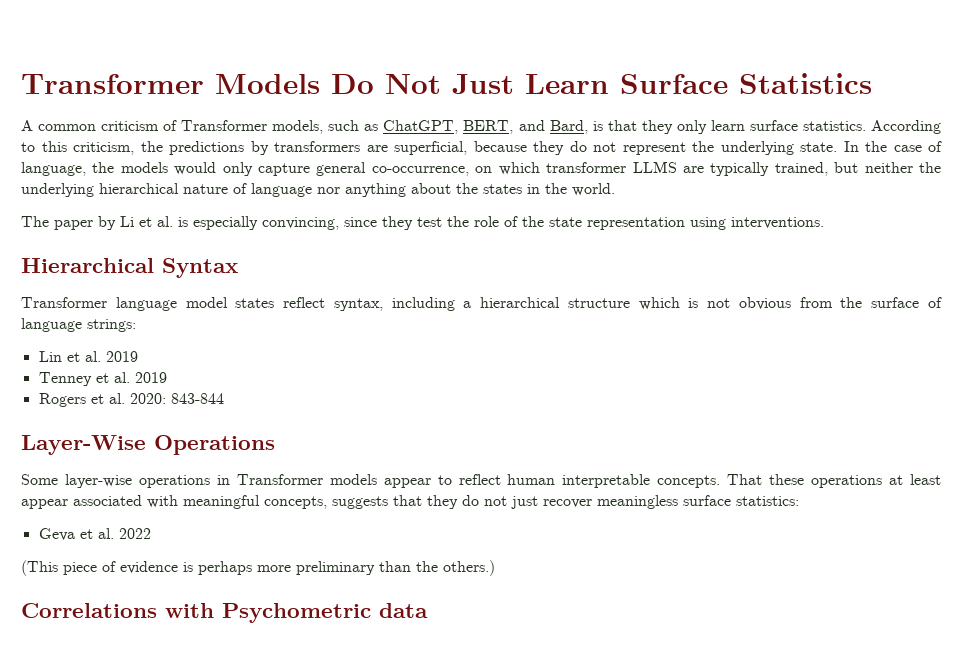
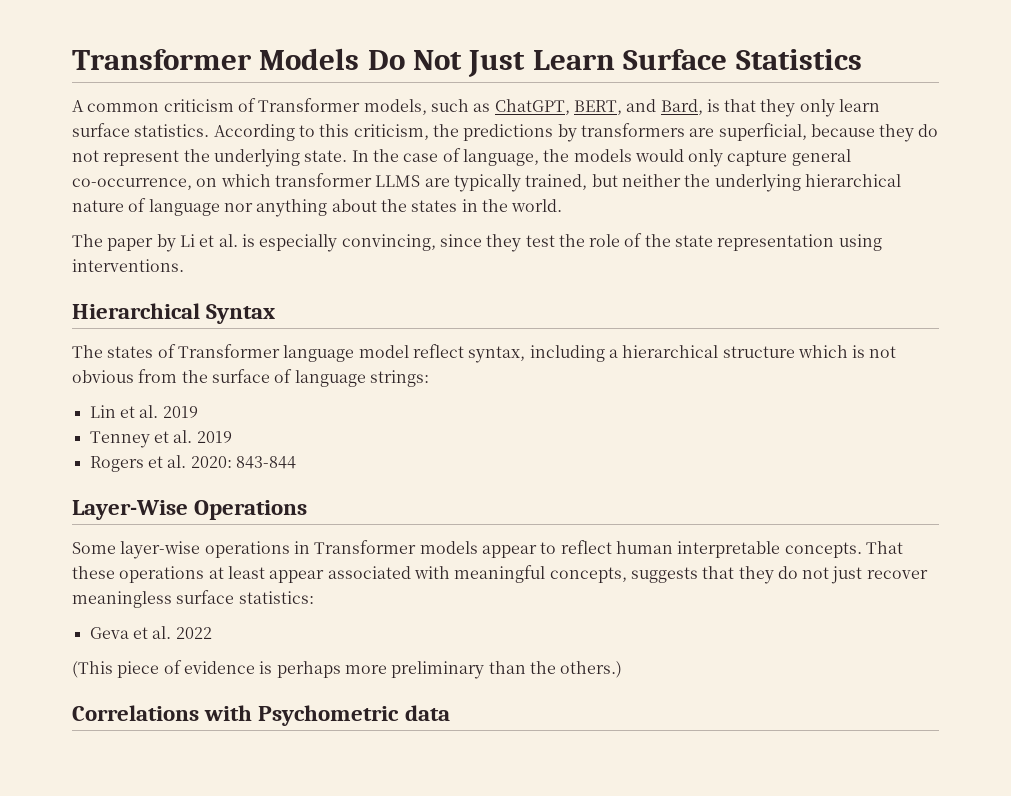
(238, 268) none -> [72,344,176,358] The states of
[235,298,275,308] states -> (409, 351) none

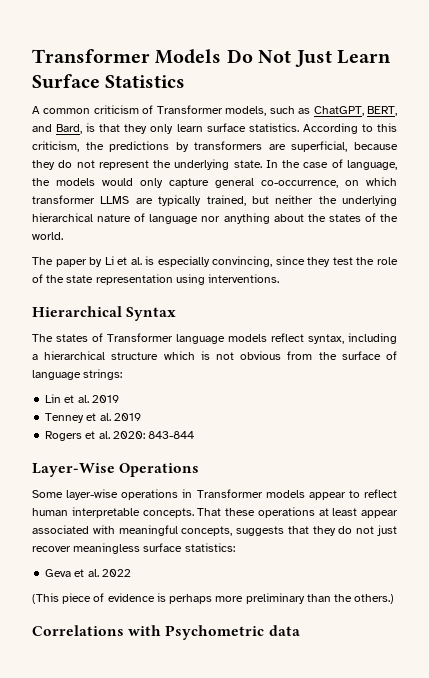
[461,199,478,212] in -> [364,213,376,222] of
[358,345,409,358] model -> [228,334,267,342] models

